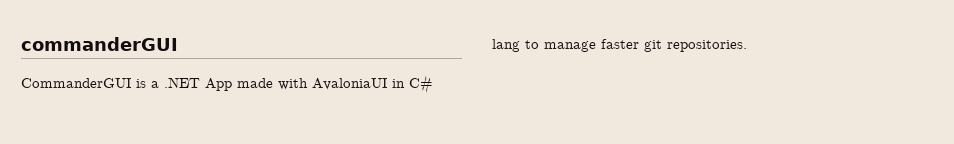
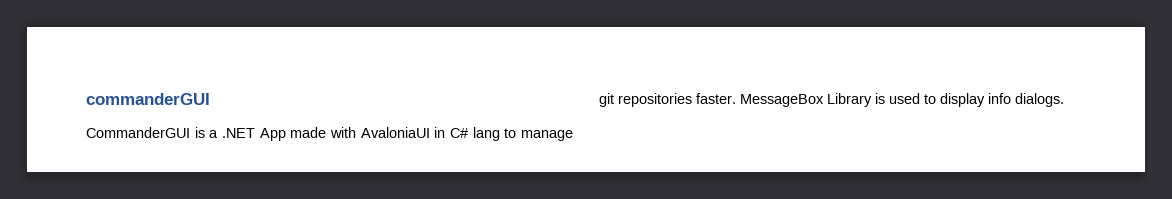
[601,39,747,52] faster git repositories. -> [599,93,1064,107] git repositories faster. MessageBox Library is used to display info dialogs.

